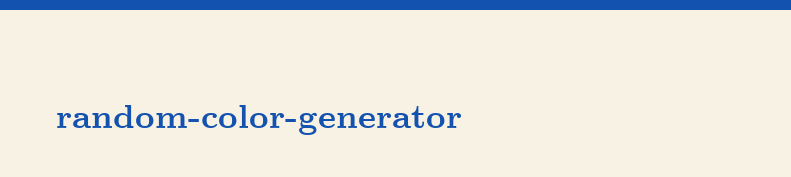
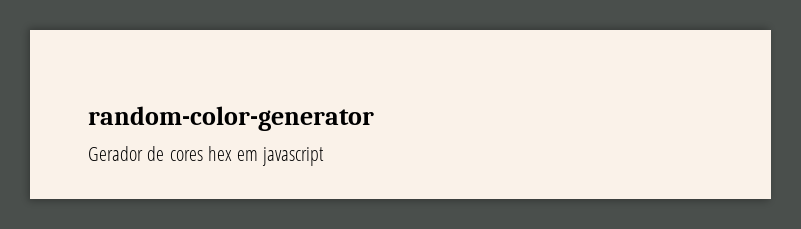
(462, 120) none -> [88,146,325,166] // Gerador de cores hex em javascript

